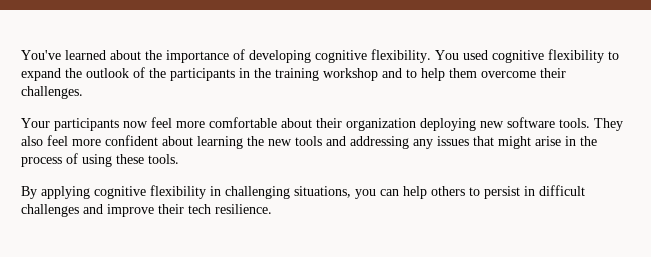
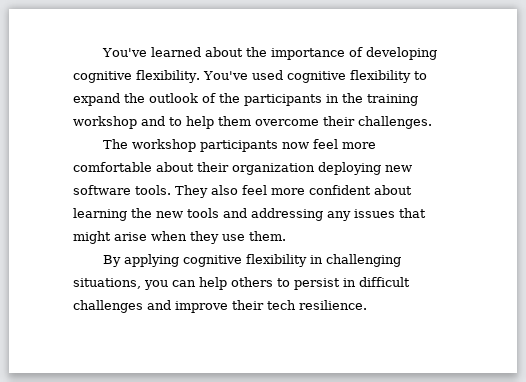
[435,50,459,60] You -> [202,71,248,80] You've
[21,118,50,128] Your -> [103,139,197,152] The workshop
[565,136,597,146] [21,153,179,167] in the process of using these tools. -> [151,231,286,244] when they use them.

